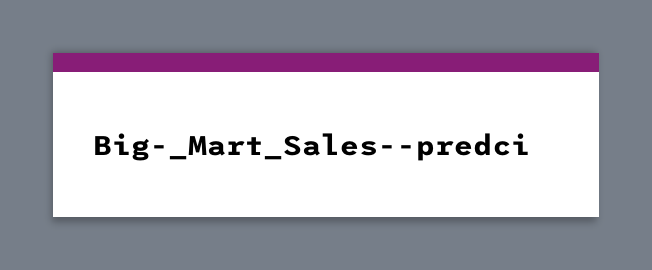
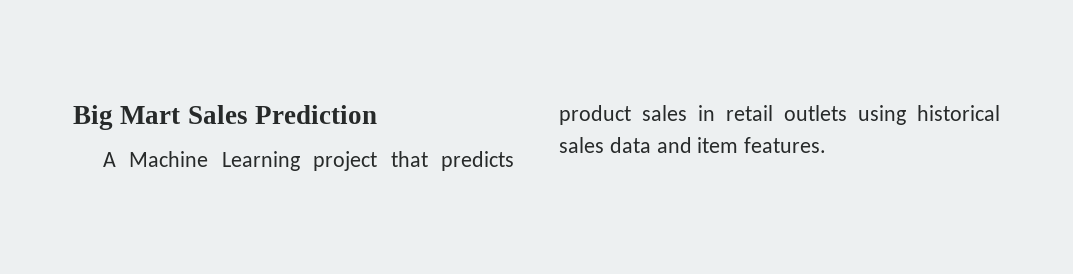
[93,133,530,161] Big-_Mart_Sales--predci -> [73,105,377,130] [102,151,514,171] [559,105,1000,125] [559,137,827,153] Big Mart Sales Prediction // A Machine Learning project that predicts product sales in retail outlets using historical sales data and item features.

